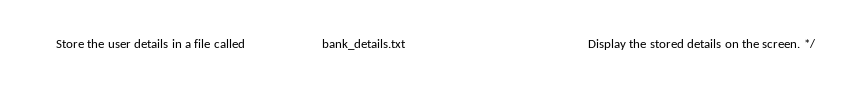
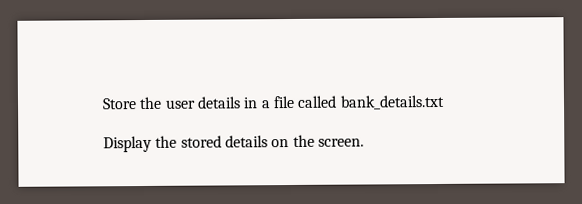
[803,39,816,48] */ -> (364, 142) none

